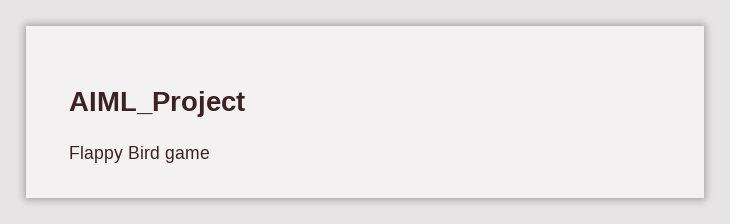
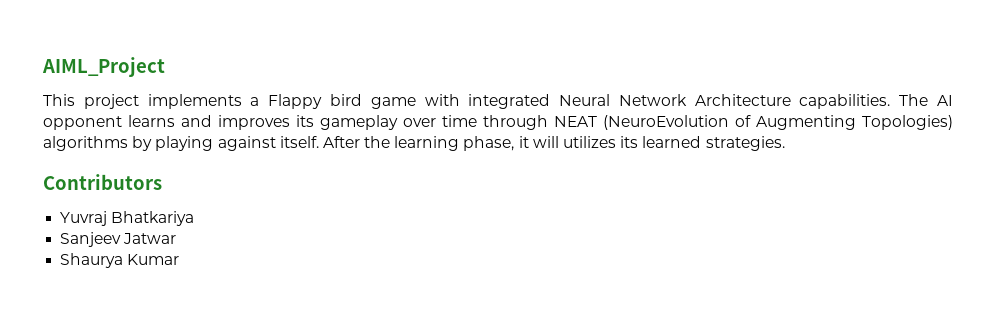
[69,146,210,163] Flappy Bird game -> [43,94,954,109] [43,115,953,130] [43,136,785,151] [43,174,162,190] [60,211,195,226] [60,232,177,247] [60,253,180,268] This project implements a Flappy bird game with integrated Neural Network Architecture capabilities. The AI opponent learns and improves its gameplay over time through NEAT (NeuroEvolution of Augmenting Topologies) algorithms by playing against itself. After the learning phase, it will utilizes its learned strategies. // Contributors // Yuvraj Bhatkariya // Sanjeev Jatwar // Shaurya Kumar

